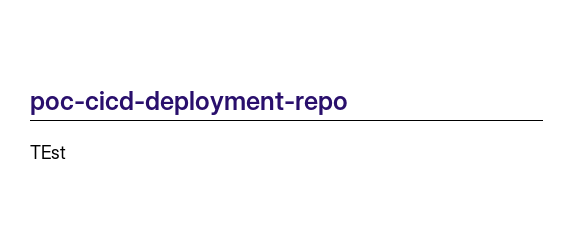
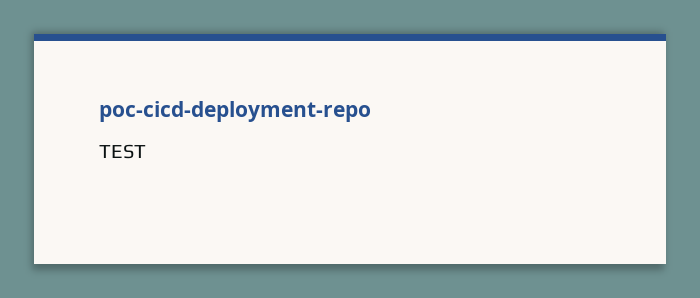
[30,145,66,159] TEst -> [99,144,146,159] TEST

